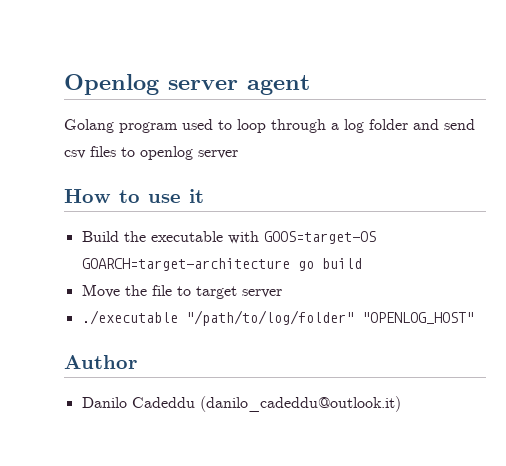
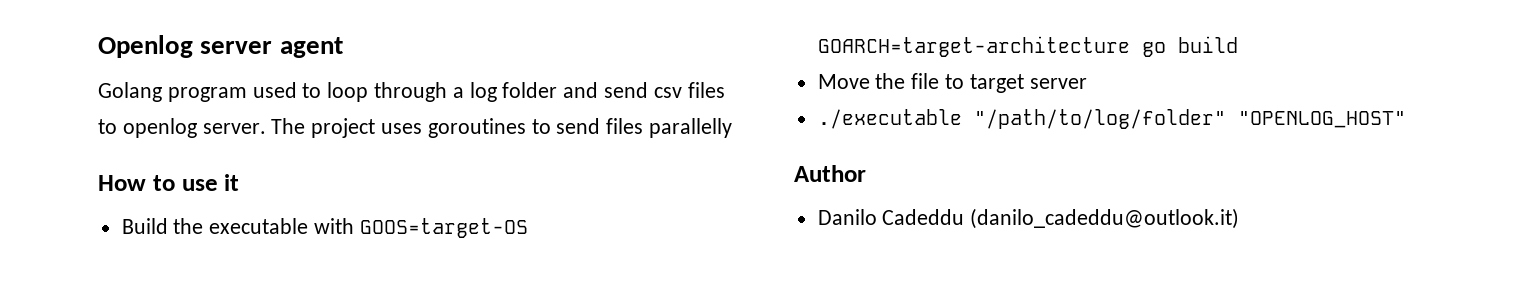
[198,150,238,159] server -> [202,118,733,138] server. The project uses goroutines to send files parallelly

